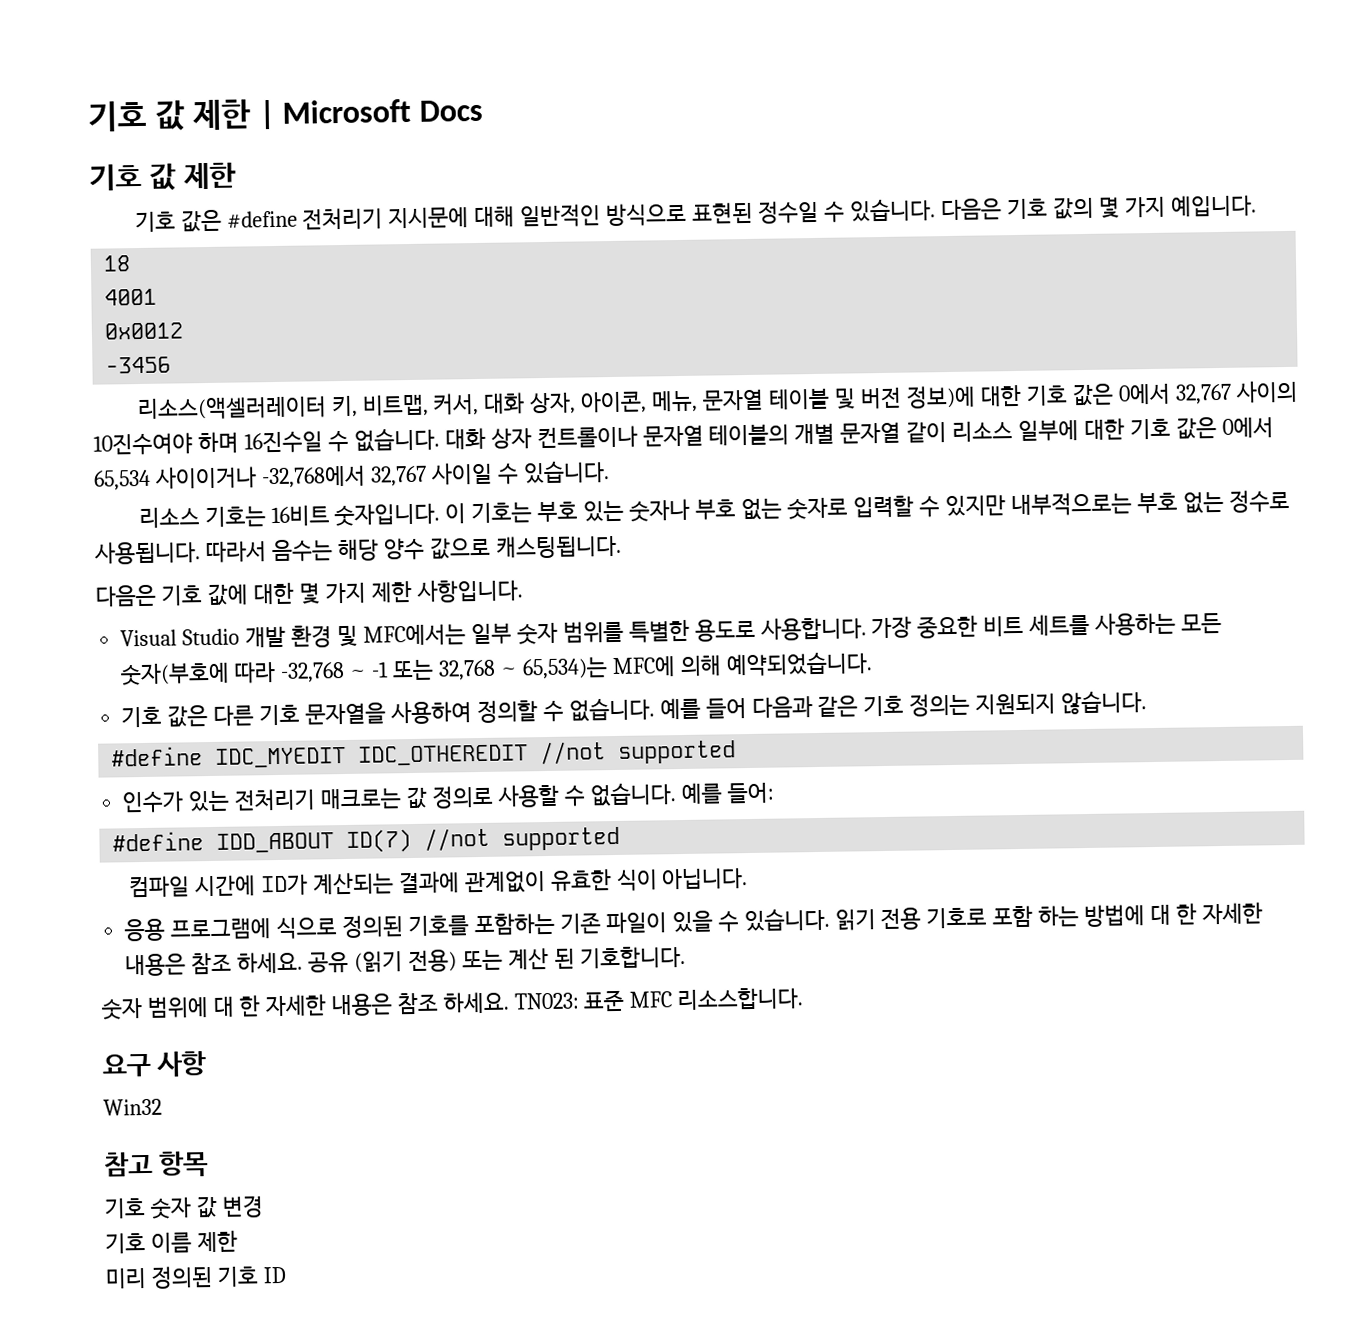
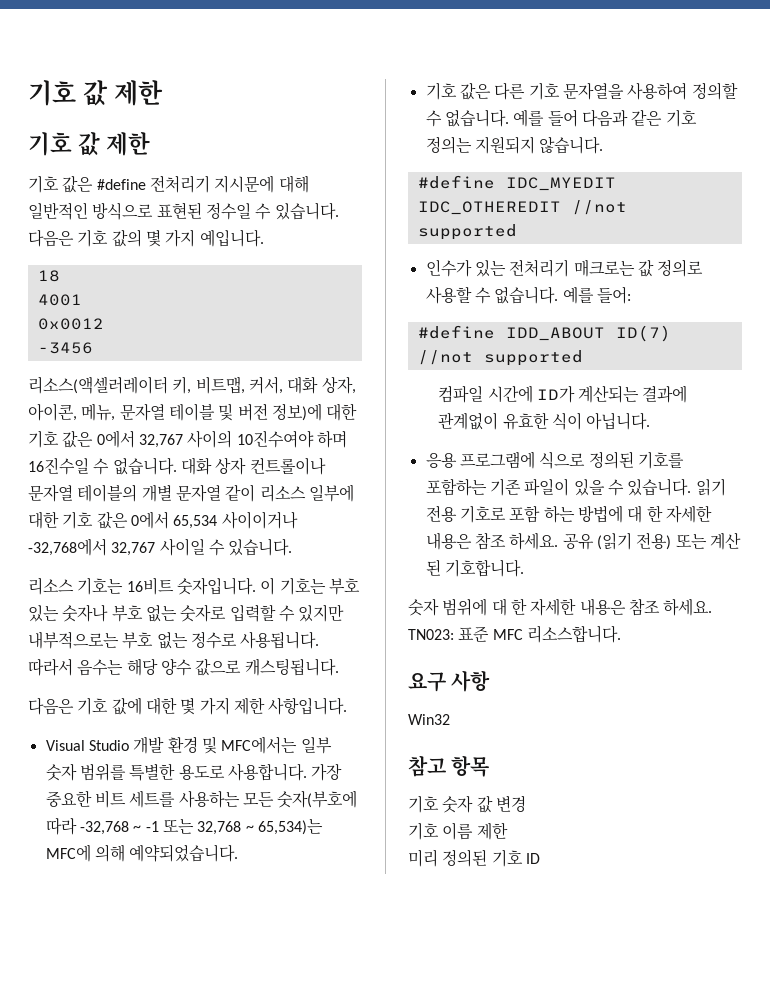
[88,98,483,132] 기호 값 제한 | Microsoft Docs -> [28,80,163,106] 기호 값 제한

